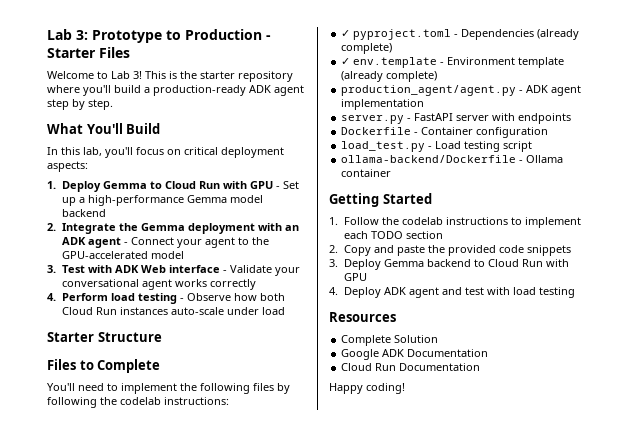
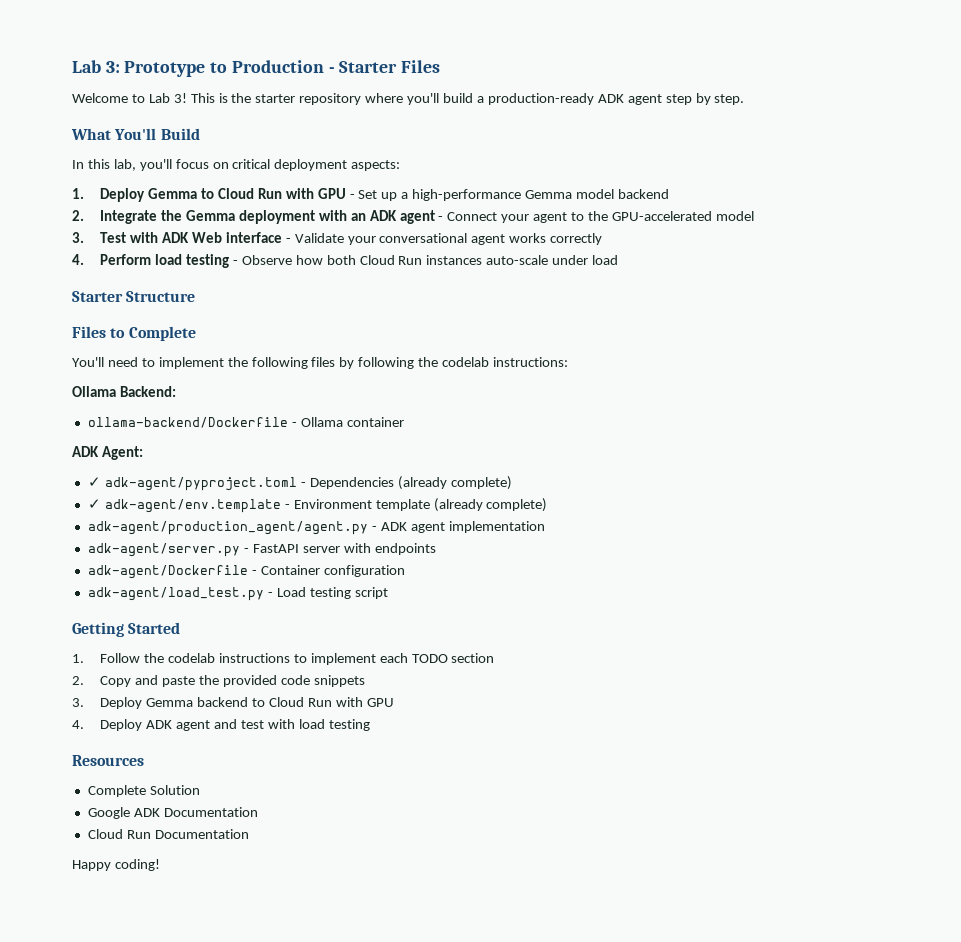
[341,29,452,40] // ✓ pyproject.toml -> [72,386,176,397] [87,417,404,428] [72,446,143,460] [87,477,297,491] // Ollama Backend: // ollama-backend/Dockerfile - Ollama container // ADK Agent: // ✓ adk-agent/pyproject.toml
[353,57,438,68] env.template -> [104,499,281,513] adk-agent/env.template
[341,85,517,96] production_agent/agent.py -> [87,521,368,535] adk-agent/production_agent/agent.py
[341,115,405,124] server.py -> [87,543,240,557] adk-agent/server.py
[341,127,412,135] Dockerfile -> [87,565,248,579] adk-agent/Dockerfile
[341,141,426,152] load_test.py -> [87,587,264,601] adk-agent/load_test.py
[341,155,564,163] [341,169,392,177] // ollama-backend/Dockerfile - Ollama container -> (388, 593) none

